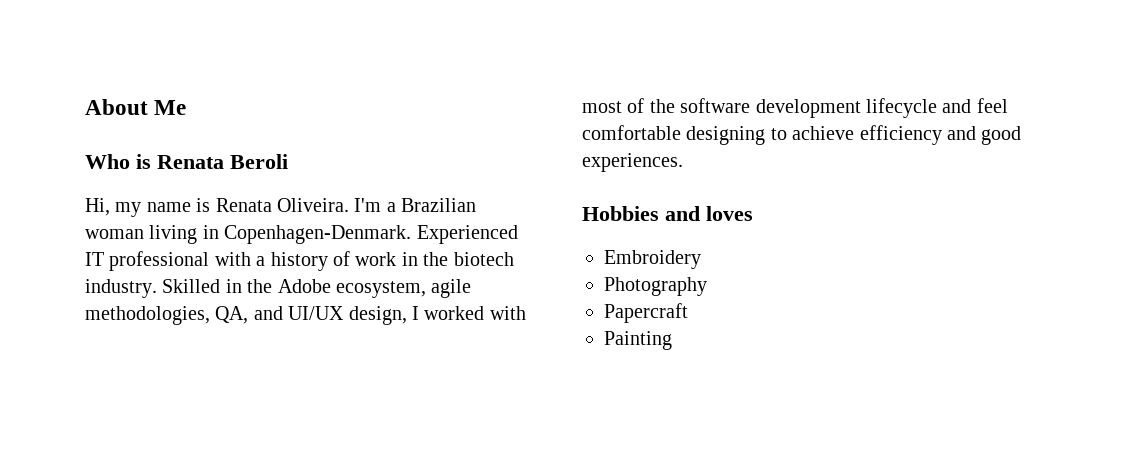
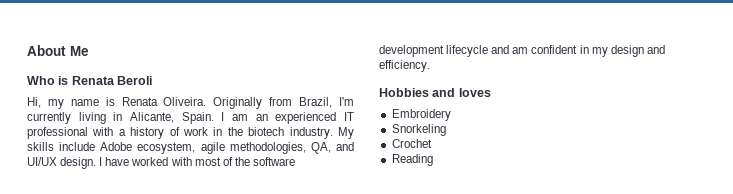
[354,198,477,212] [85,225,518,244] I'm a Brazilian woman living in Copenhagen-Denmark. Experienced -> [213,97,354,109] [27,112,337,124] Originally from Brazil, I'm currently living in Alicante, Spain. I am an experienced
[162,279,273,293] Skilled in the -> [338,127,354,139] [27,142,96,151] My skills include
[348,306,419,325] design, I -> [60,157,130,169] design. I have
[976,98,1008,113] [582,125,1022,145] [582,153,683,172] feel comfortable designing to achieve efficiency and good experiences. -> [512,45,665,57] [379,60,430,72] am confident in my design and efficiency.
[604,277,707,296] [604,303,688,323] [604,331,672,350] Photography // Papercraft // Painting -> [391,124,446,136] [391,139,432,148] [391,154,433,166] Snorkeling // Crochet // Reading

